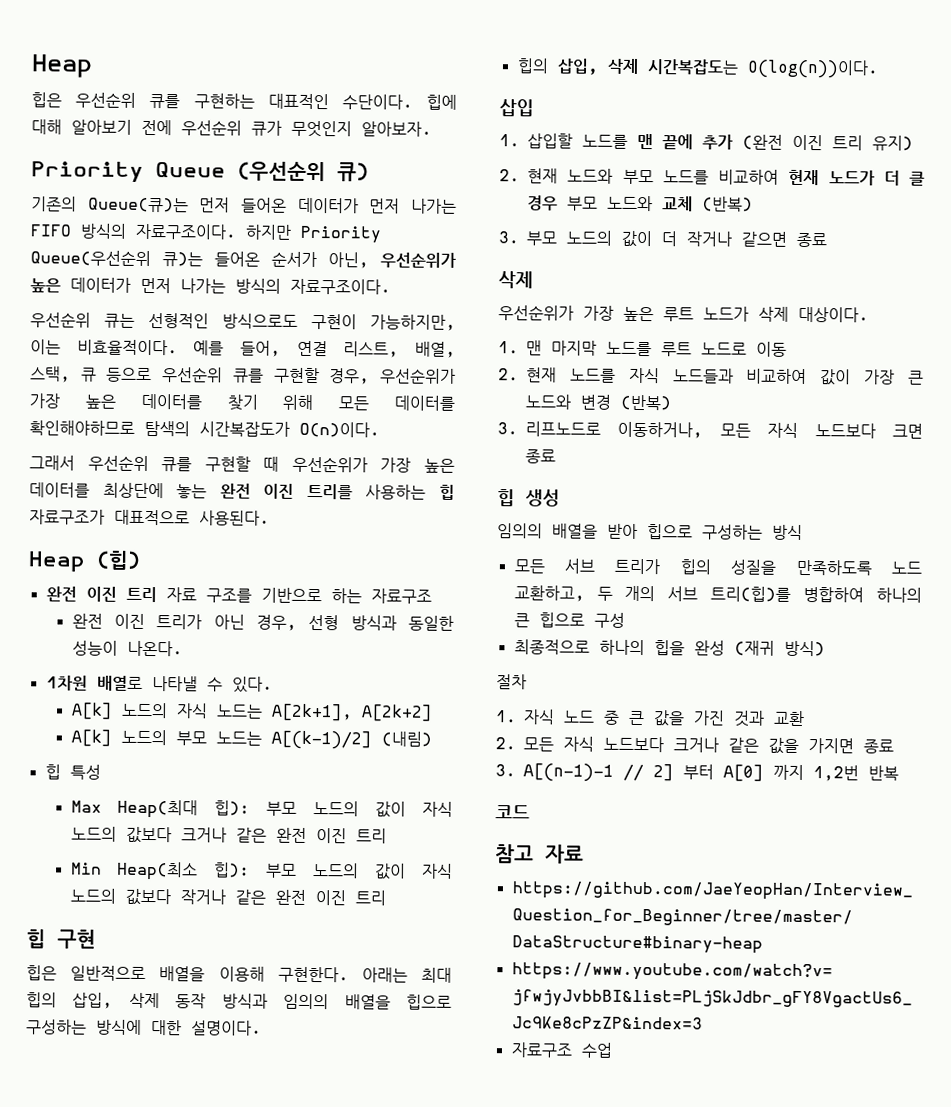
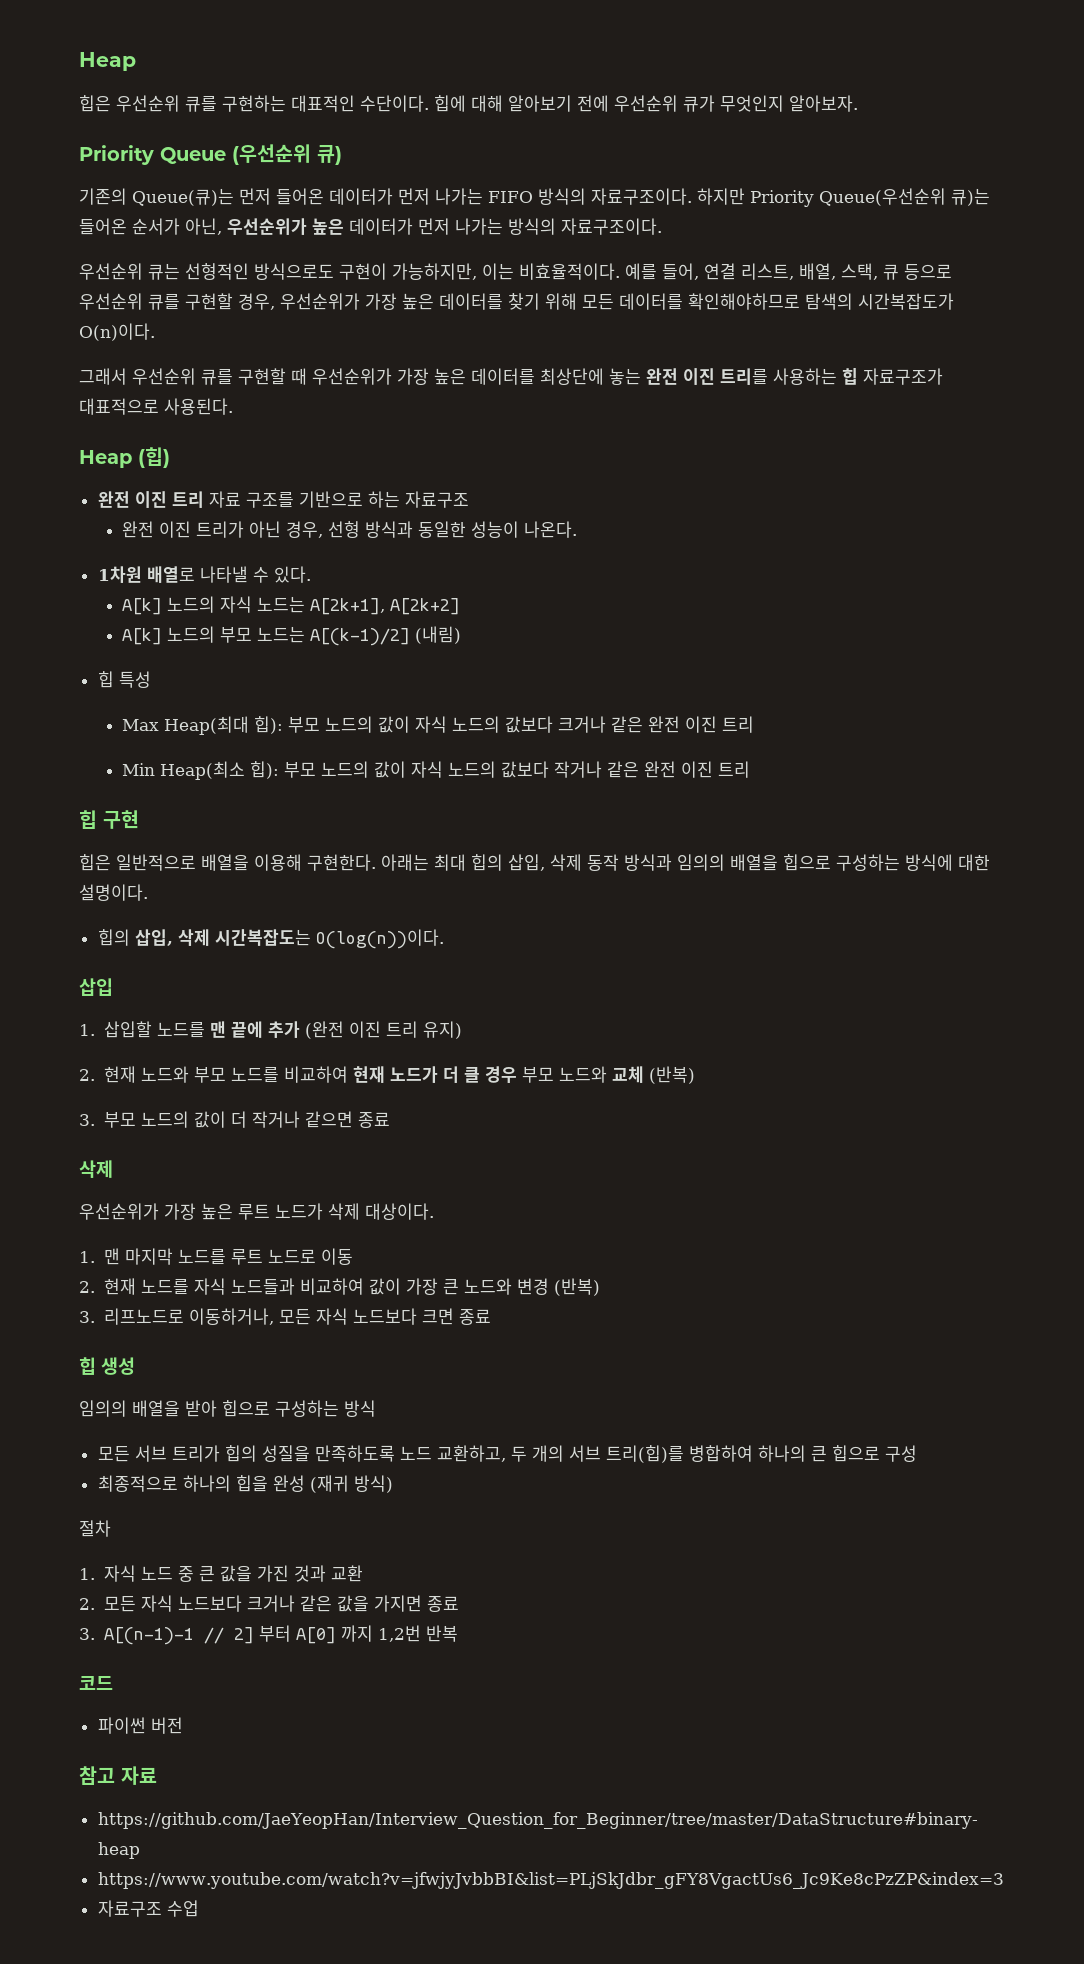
(530, 812) none -> [97,1717,183,1734] // 파이썬 버전

